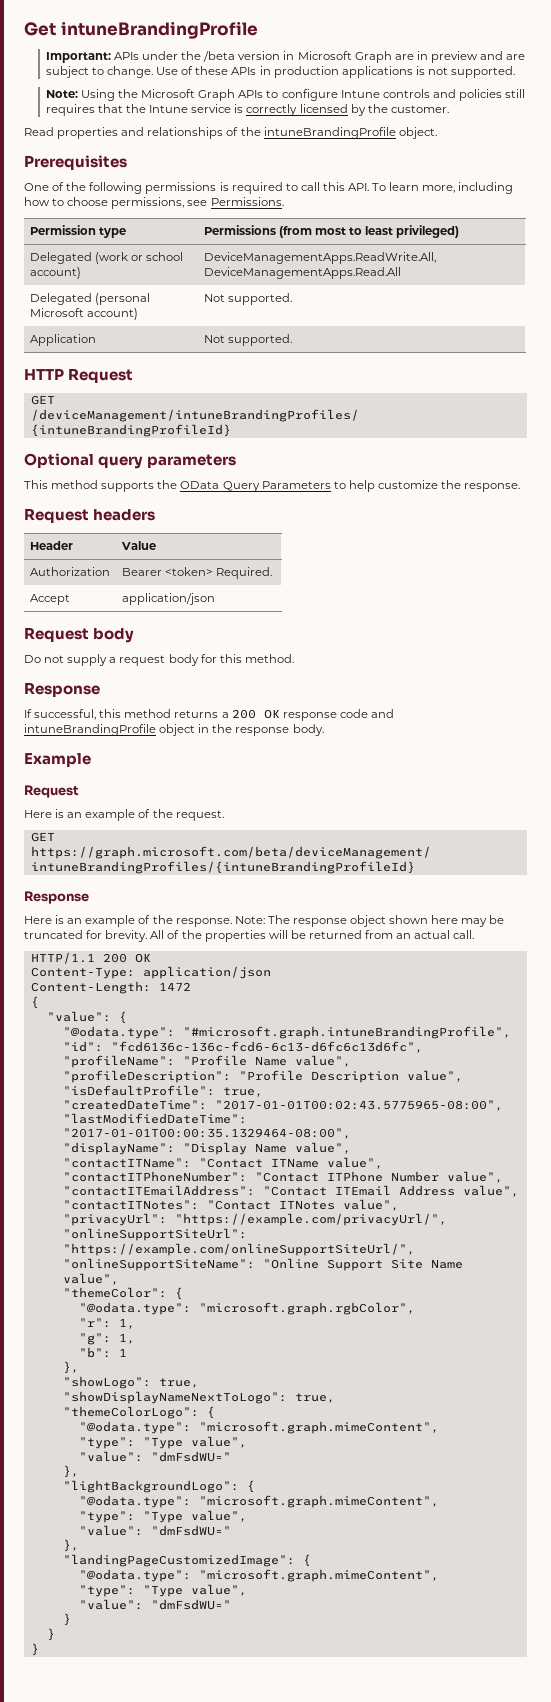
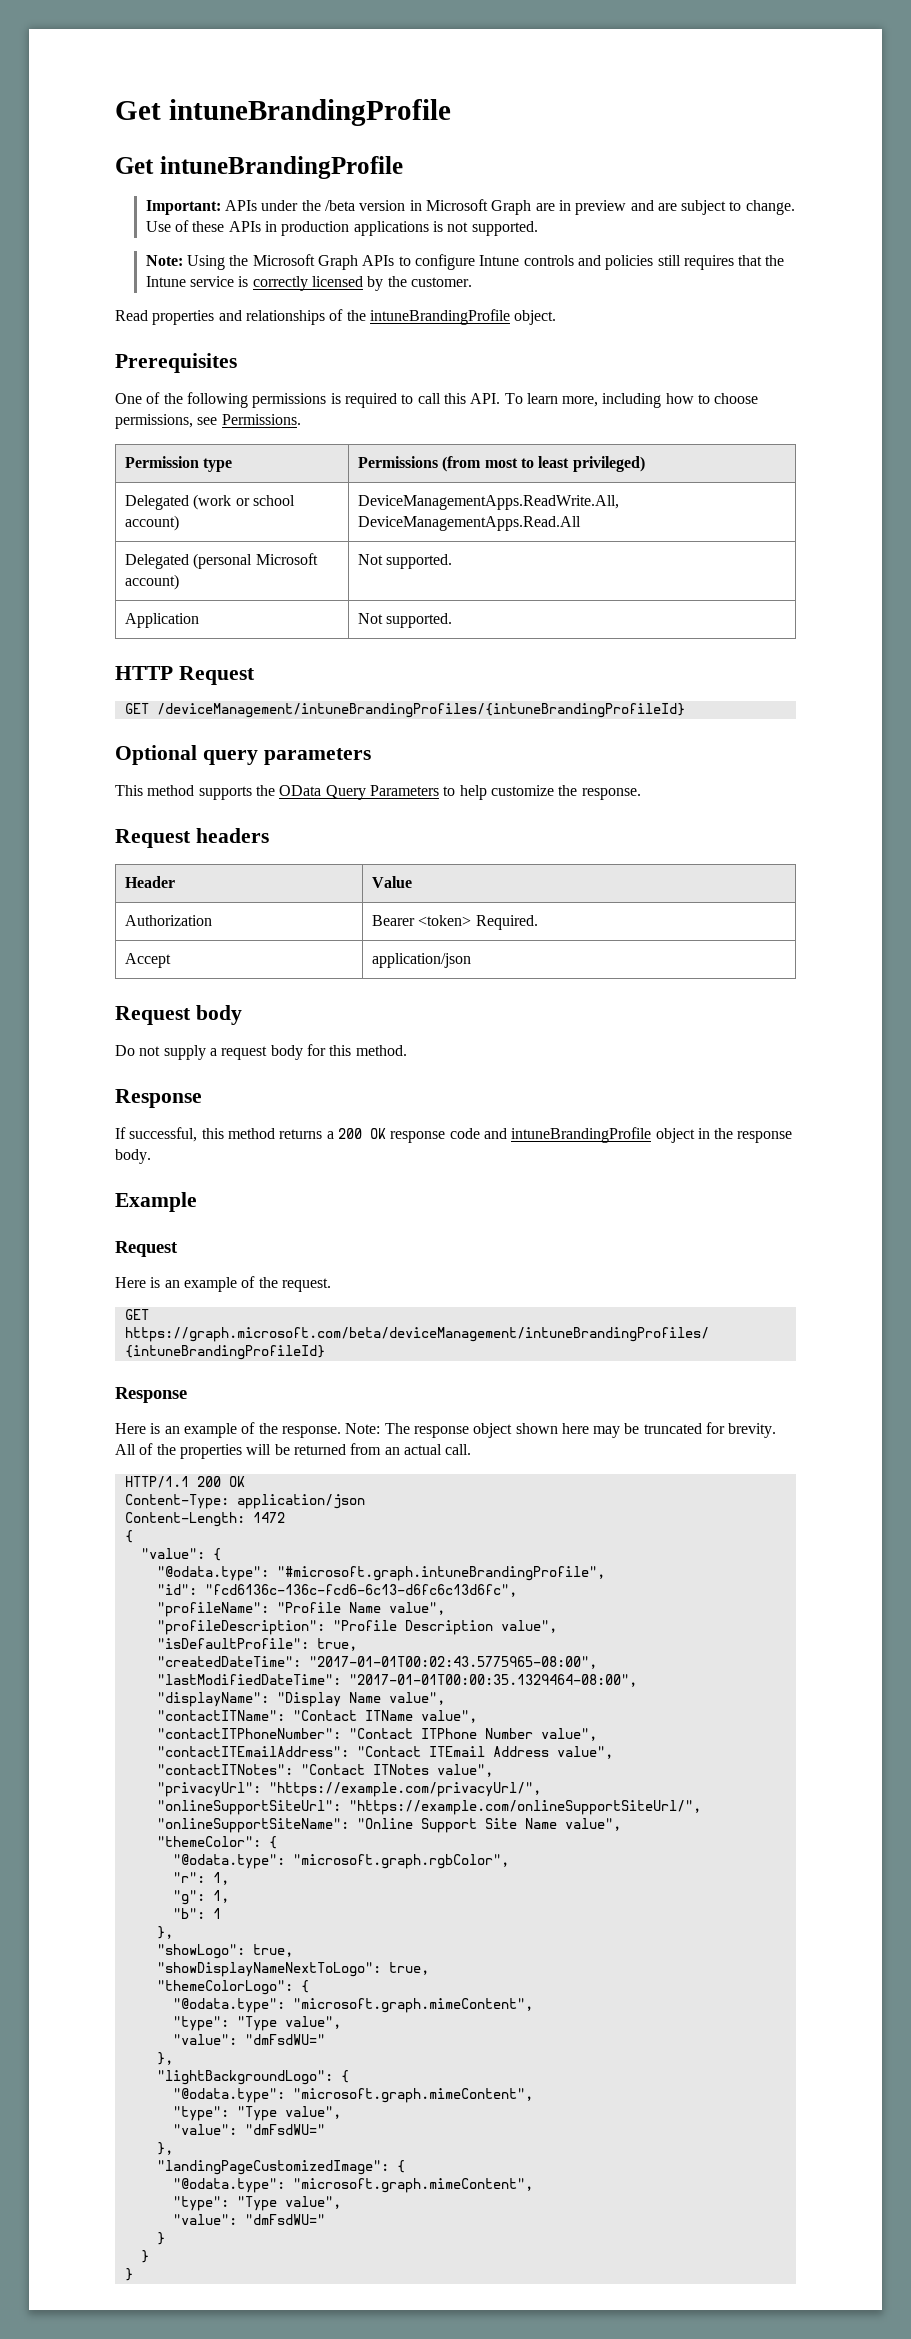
[24,21,258,39] Get intuneBrandingProfile -> [115,99,451,126] [115,156,403,179] Get intuneBrandingProfile // Get intuneBrandingProfile

